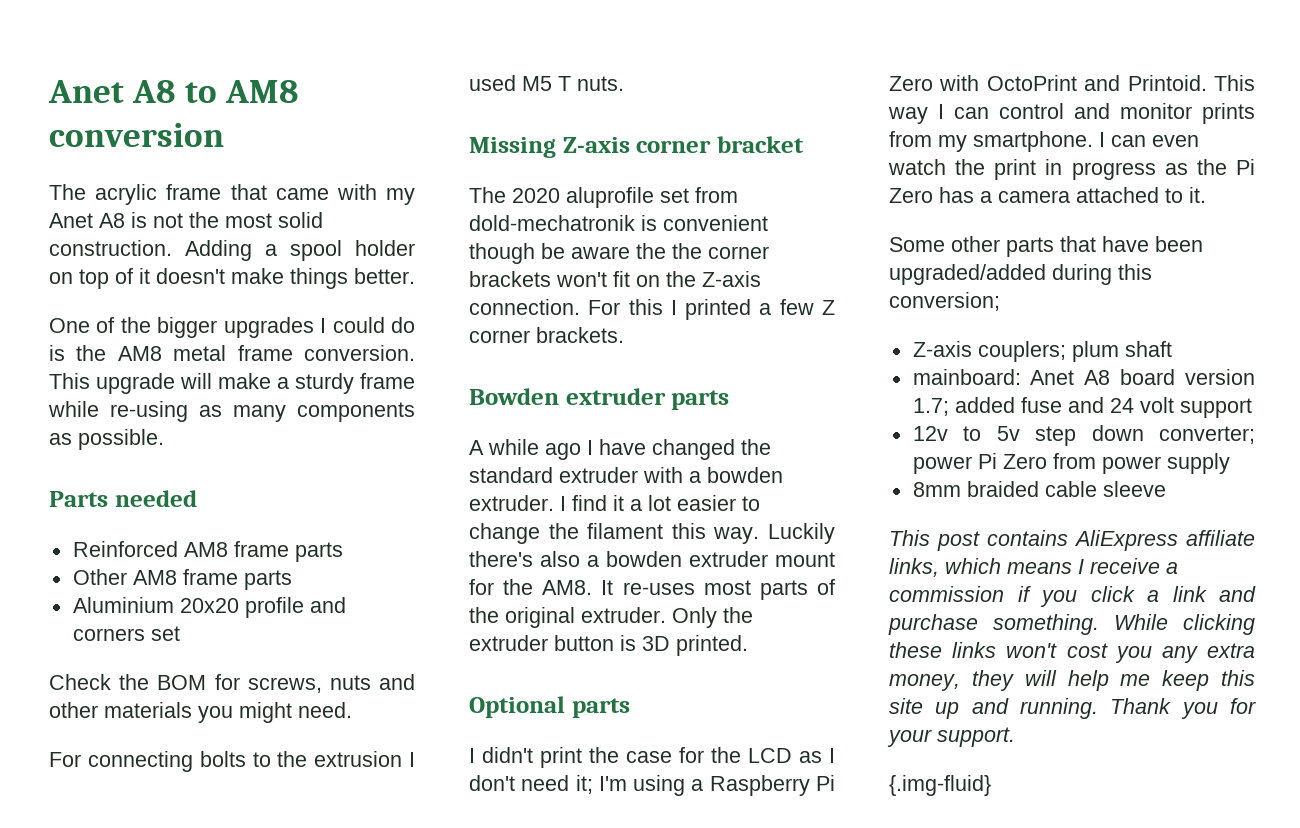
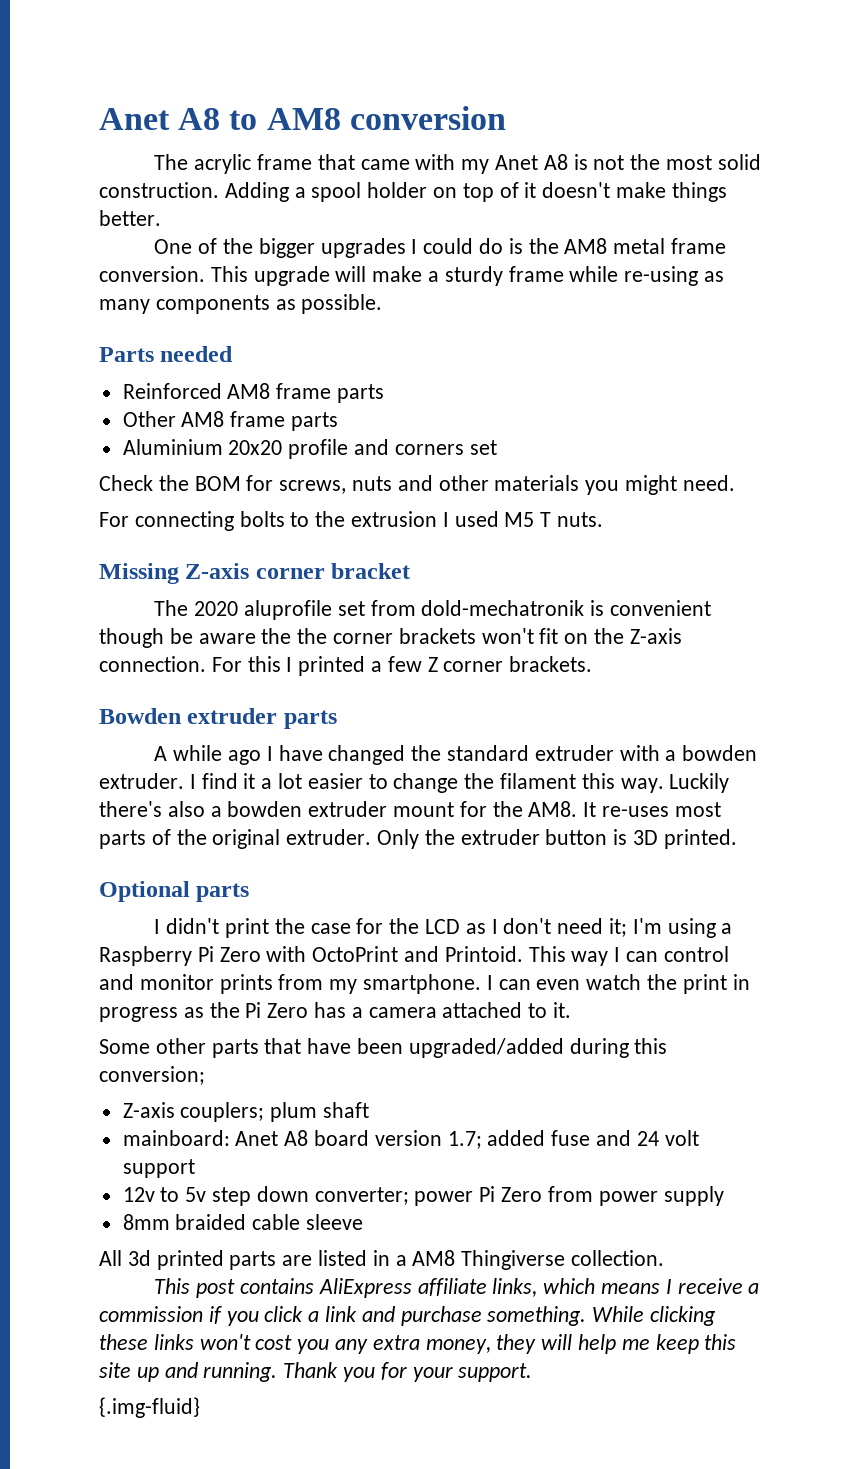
(1166, 489) none -> [99,1250,665,1270] // All 3d printed parts are listed in a AM8 Thingiverse collection.

